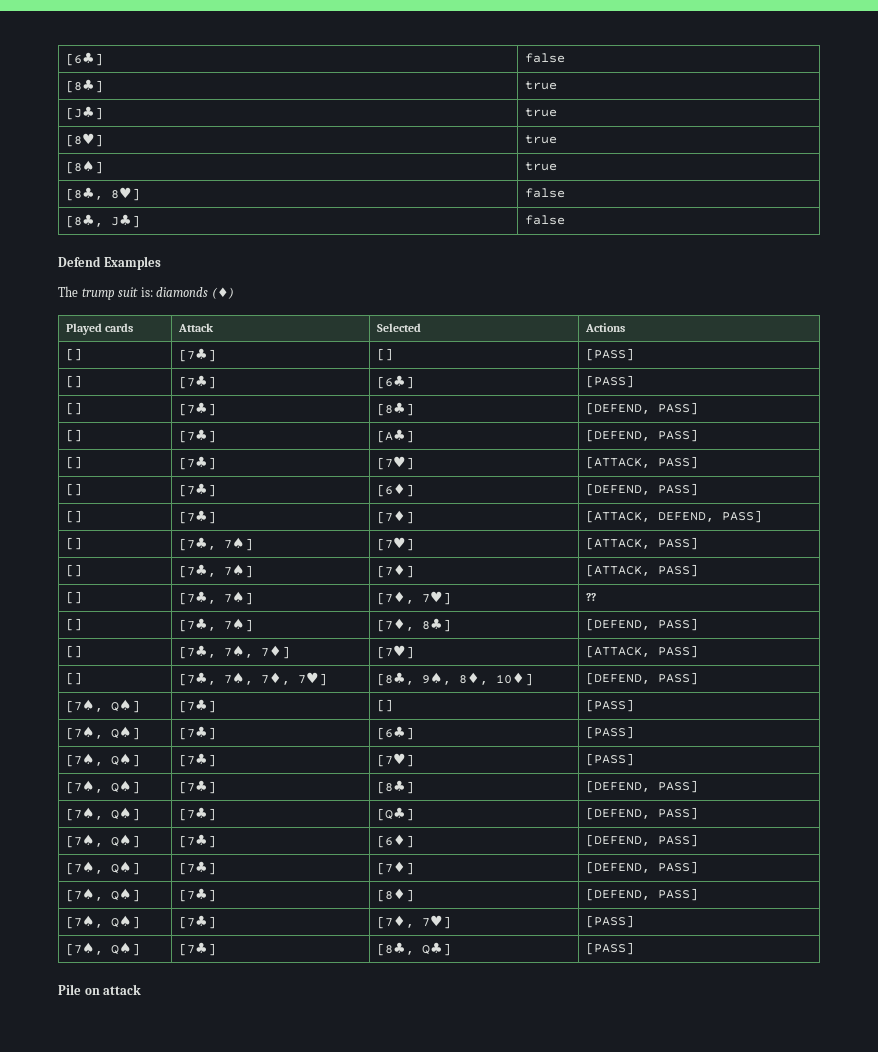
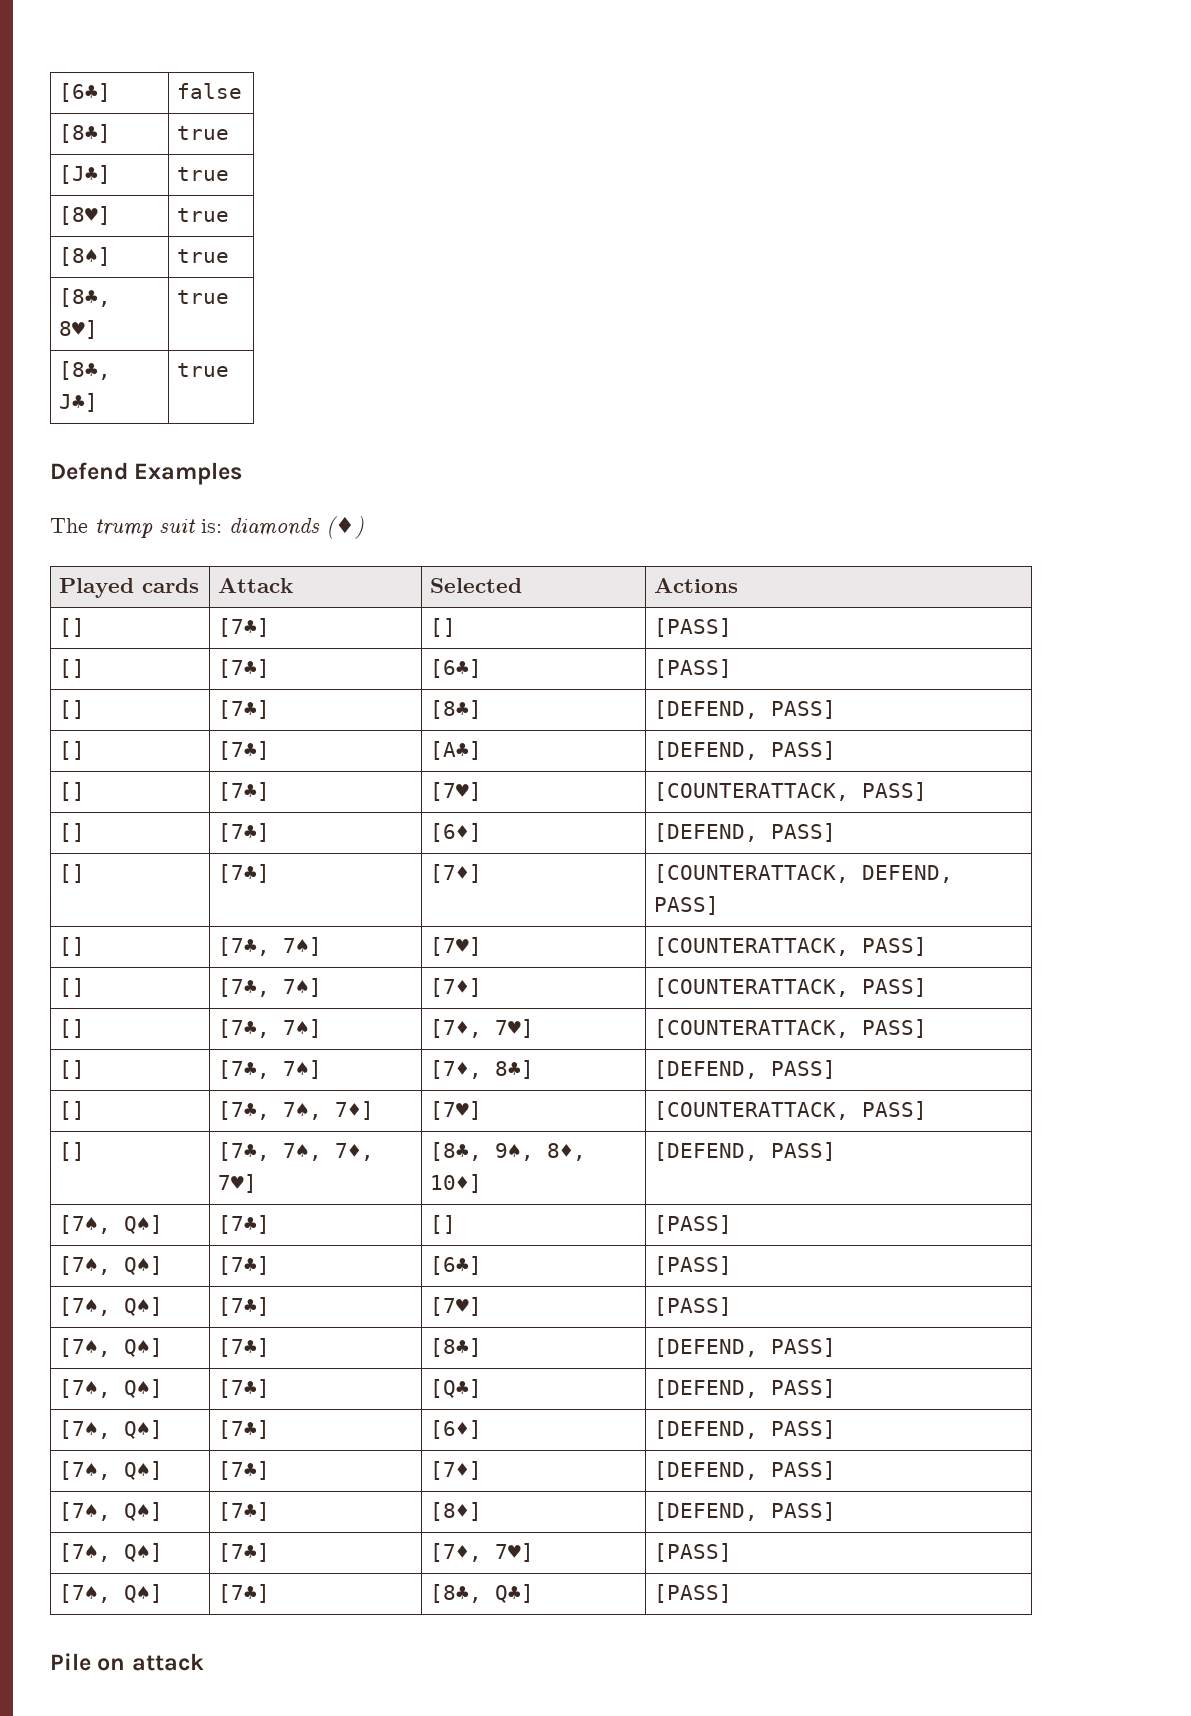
[525,188,566,198] false -> [177,290,230,304] true
[525,215,566,225] false -> [177,363,230,377] true
[586,456,651,469] [ATTACK, -> [654,782,850,801] [COUNTERATTACK,
[586,510,651,523] [ATTACK, -> [654,864,850,883] [COUNTERATTACK,
[586,537,651,550] [ATTACK, -> [654,937,850,956] [COUNTERATTACK,
[586,564,651,577] [ATTACK, -> [654,978,850,997] [COUNTERATTACK,
[586,593,597,601] ?? -> [654,1019,928,1038] [COUNTERATTACK, PASS]
[586,645,651,658] [ATTACK, -> [654,1101,850,1120] [COUNTERATTACK,

